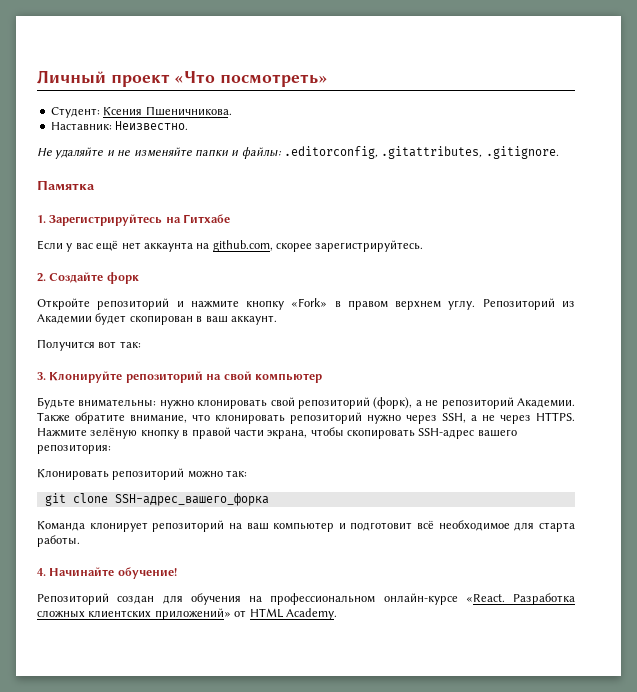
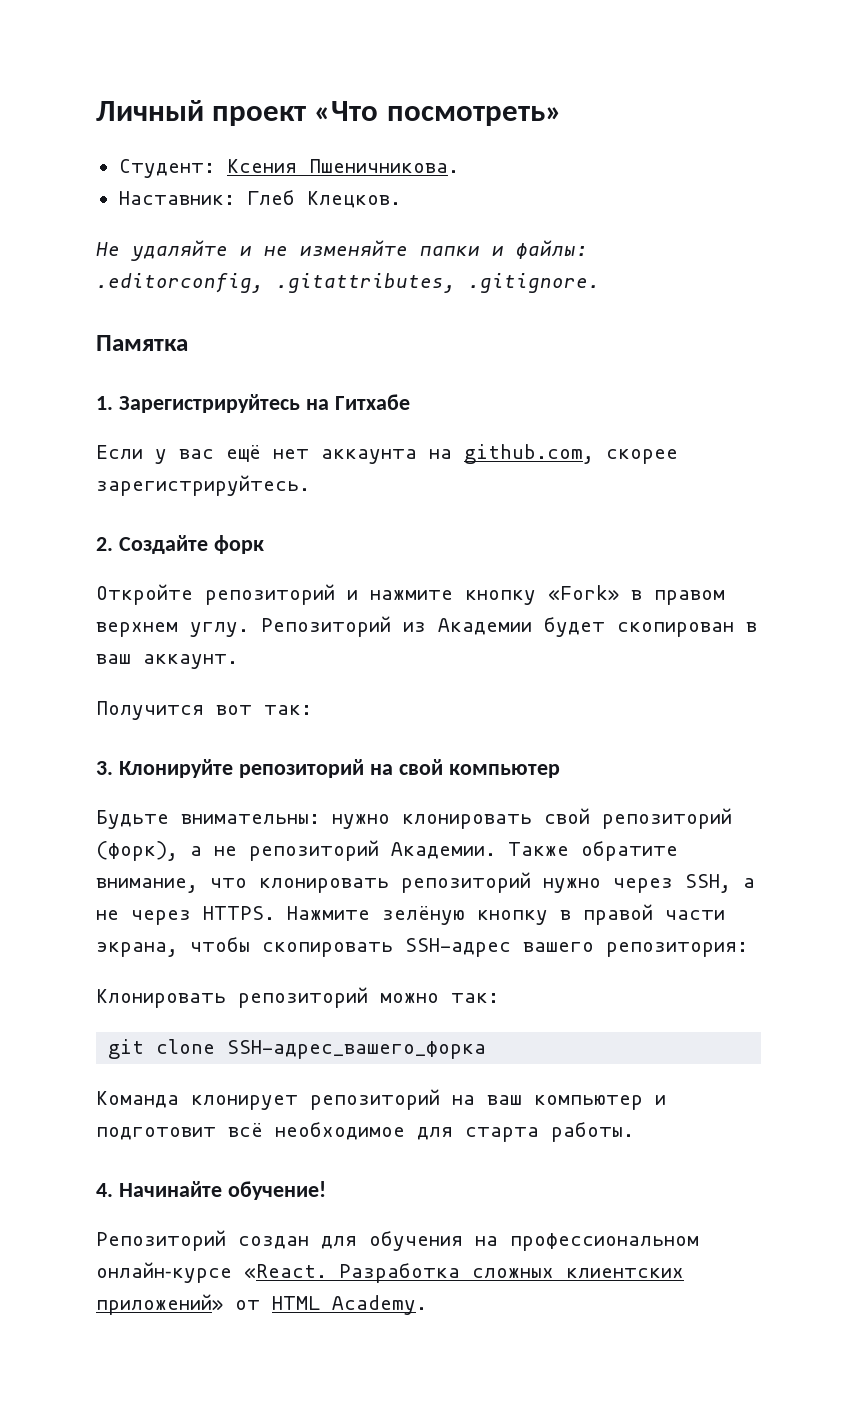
[115,121,189,130] Неизвестно. -> [246,190,401,208] Глеб Клецков.

